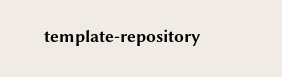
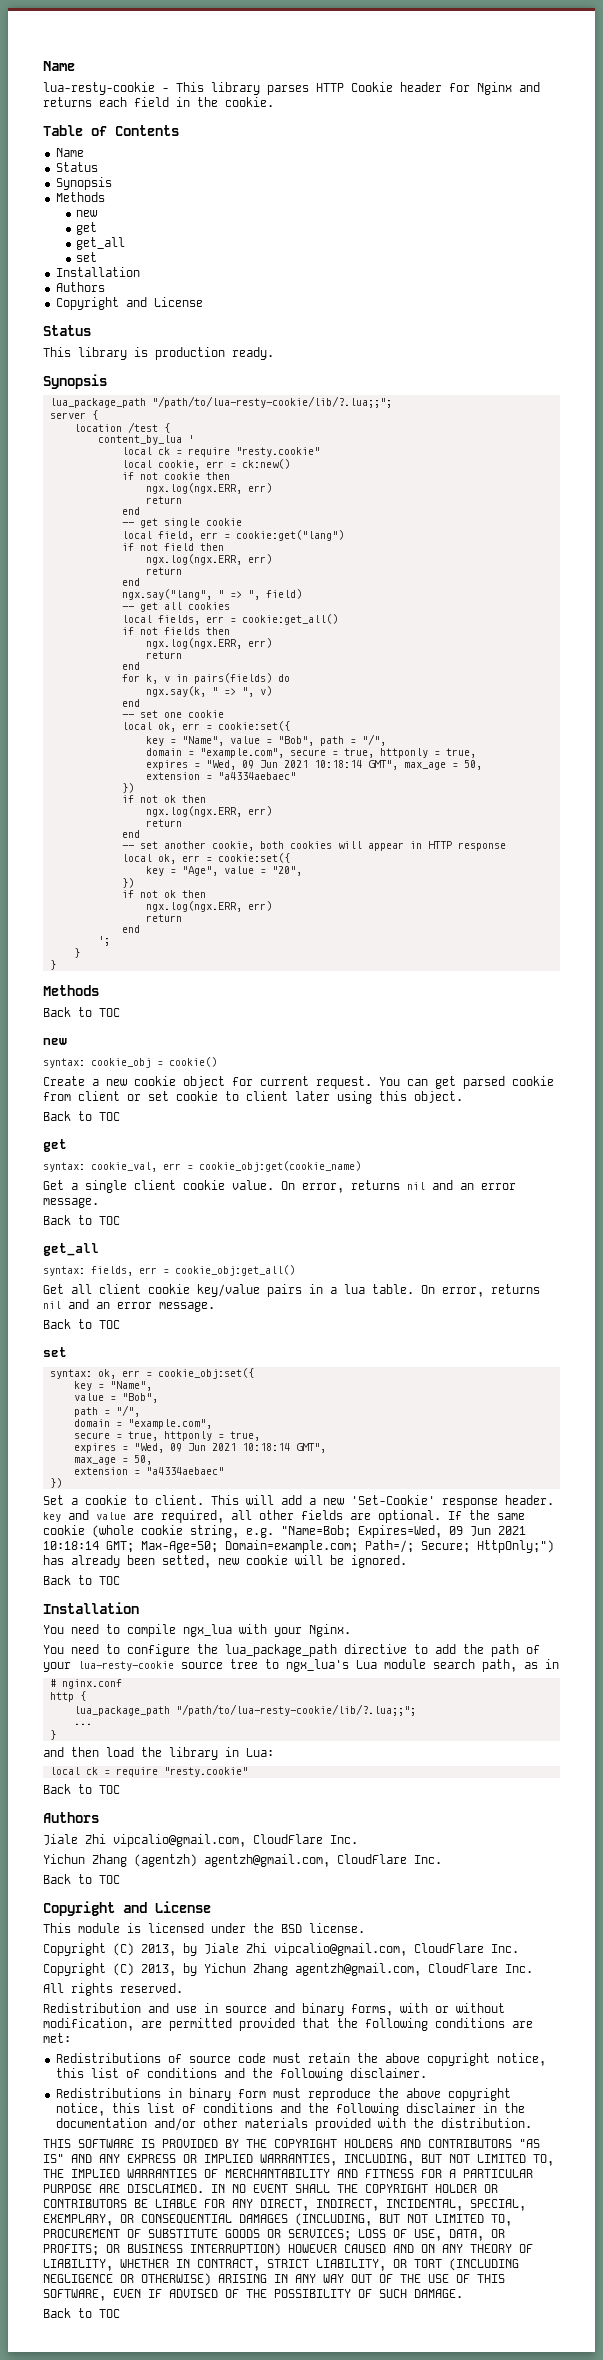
[44,29,201,46] template-repository -> [43,61,75,71] [43,82,540,95] [43,97,274,107] [43,125,179,136] [55,148,84,157] [55,162,98,172] [55,177,112,190] [55,192,105,202] [76,210,98,217] [76,222,98,235] [76,237,126,250] [76,252,98,262] [55,267,140,277] [55,282,105,292] [55,297,203,310] [43,325,91,336] [43,347,274,360] [43,374,107,389] [49,396,392,408] [49,410,98,420] [73,422,170,433] [97,435,194,445] [121,447,320,457] [121,459,290,470] [121,472,230,480] [145,483,272,494] [145,496,182,504] [121,507,140,515] [121,518,242,528] [121,530,344,541] [121,543,224,551] [145,554,272,565] [145,567,182,575] [121,578,140,586] [121,589,302,600] [121,602,230,612] [121,614,338,625] [121,627,230,635] [145,638,272,649] [145,651,182,659] [121,662,140,670] [121,673,290,684] [145,686,272,697] [121,699,140,707] [121,710,224,718] [121,721,290,732] [145,734,386,746] [145,748,476,758] [145,760,482,770] [145,772,296,780] [121,783,134,793] [121,795,206,803] [145,806,272,817] [145,819,182,827] [121,830,140,838] [121,841,506,851] [121,853,290,864] [145,866,302,876] [121,878,134,888] [121,890,206,898] [145,901,272,912] [145,914,182,922] [121,925,140,933] [97,936,110,946] [73,948,80,958] [49,960,56,970] [43,985,99,996] [43,1007,120,1017] [43,1038,67,1045] [43,1057,217,1068] [43,1076,554,1089] [43,1091,463,1104] [43,1111,120,1121] [43,1139,67,1152] [43,1161,361,1172] [43,1180,516,1193] [43,1198,99,1208] [43,1215,120,1225] [43,1243,99,1256] [43,1265,295,1276] [43,1284,540,1297] [43,1299,215,1312] [43,1319,120,1329] [43,1347,67,1357] [49,1368,254,1379] [73,1381,152,1391] [73,1393,158,1403] [73,1405,140,1417] [73,1419,212,1429] [73,1431,260,1441] [73,1443,326,1453] [73,1455,152,1465] [73,1467,224,1475] [49,1478,62,1488] [43,1495,554,1508] [43,1510,525,1523] [43,1525,526,1538] [43,1540,554,1553] [43,1555,407,1568] [43,1575,120,1585] [43,1602,139,1614] [43,1624,351,1637] [43,1644,540,1657] [43,1659,559,1672] [49,1679,122,1689] [49,1691,86,1702] [73,1704,416,1716] [73,1723,92,1725] [49,1730,56,1740] [43,1747,274,1760] [49,1767,248,1777] [43,1784,120,1794] [43,1812,99,1823] [43,1834,358,1847] [43,1854,442,1867] [43,1874,120,1884] [43,1901,211,1916] [43,1923,365,1933] [43,1943,519,1956] [43,1963,533,1976] [43,1983,183,1996] [43,2003,505,2016] [43,2018,533,2031] [43,2033,71,2043] [55,2053,546,2066] [55,2068,427,2081] [55,2088,511,2101] [55,2103,525,2116] [55,2118,532,2131] [43,2139,540,2148] [43,2154,554,2166] [43,2169,533,2178] [43,2184,498,2193] [43,2199,526,2211] [43,2213,512,2226] [43,2229,505,2241] [43,2243,533,2256] [43,2258,519,2271] [43,2273,505,2286] [43,2289,463,2301] [43,2308,120,2318] Name // lua-resty-cookie - This library parses HTTP Cookie header for Nginx and returns each field in the cookie. // Table of Contents // Name // Status // Synopsis // Methods // new // get // get_all // set // Installation // Authors // Copyright and License // Status // This library is production ready. // Synopsis // lua_package_path "/path/to/lua-resty-cookie/lib/?.lua;;"; // server { // location /test { // content_by_lua ' // local ck = require "resty.cookie" // local cookie, err = ck:new() // if not cookie then // ngx.log(ngx.ERR, err) // return // end // -- get single cookie // local field, err = cookie:get("lang") // if not field then // ngx.log(ngx.ERR, err) // return // end // ngx.say("lang", " => ", field) // -- get all cookies // local fields, err = cookie:get_all() // if not fields then // ngx.log(ngx.ERR, err) // return // end // for k, v in pairs(fields) do // ngx.say(k, " => ", v) // end // -- set one cookie // local ok, err = cookie:set({ // key = "Name", value = "Bob", path = "/", // domain = "example.com", secure = true, httponly = true, // expires = "Wed, 09 Jun 2021 10:18:14 GMT", max_age = 50, // extension = "a4334aebaec" // }) // if not ok then // ngx.log(ngx.ERR, err) // return // end // -- set another cookie, both cookies will appear in HTTP response // local ok, err = cookie:set({ // key = "Age", value = "20", // }) // if not ok then // ngx.log(ngx.ERR, err) // return // end // '; // } // } // Methods // Back to TOC // new // syntax: cookie_obj = cookie() // Create a new cookie object for current request. You can get parsed cookie from client or set cookie to client later using this object. // Back to TOC // get // syntax: cookie_val, err = cookie_obj:get(cookie_name) // Get a single client cookie value. On error, returns nil and an error message. // Back to TOC // get_all // syntax: fields, err = cookie_obj:get_all() // Get all client cookie key/value pairs in a lua table. On error, returns nil and an error message. // Back to TOC // set // syntax: ok, err = cookie_obj:set({ // key = "Name", // value = "Bob", // path = "/", // domain = "example.com", // secure = true, httponly = true, // expires = "Wed, 09 Jun 2021 10:18:14 GMT", // max_age = 50, // extension = "a4334aebaec" // }) // Set a cookie to client. This will add a new 'Set-Cookie' response header. key and value are required, all other fields are optional. If the same cookie (whole cookie string, e.g. "Name=Bob; Expires=Wed, 09 Jun 2021 10:18:14 GMT; Max-Age=50; Domain=example.com; Path=/; Secure; HttpOnly;") has already been setted, new cookie will be ignored. // Back to TOC // Installation // You need to compile ngx_lua with your Nginx. // You need to configure the lua_package_path directive to add the path of your lua-resty-cookie source tree to ngx_lua's Lua module search path, as in // # nginx.conf // http { // lua_package_path "/path/to/lua-resty-cookie/lib/?.lua;;"; // ... // } // and then load the library in Lua: // local ck = require "resty.cookie" // Back to TOC // Authors // Jiale Zhi vipcalio@gmail.com, CloudFlare Inc. // Yichun Zhang (agentzh) agentzh@gmail.com, CloudFlare Inc. // Back to TOC // Copyright and License // This module is licensed under the BSD license. // Copyright (C) 2013, by Jiale Zhi vipcalio@gmail.com, CloudFlare Inc. // Copyright (C) 2013, by Yichun Zhang agentzh@gmail.com, CloudFlare Inc. // All rights reserved. // Redistribution and use in source and binary forms, with or without modification, are permitted provided that the following conditions are met: // Redistributions of source code must retain the above copyright notice, this list of conditions and the following disclaimer. // Redistributions in binary form must reproduce the above copyright notice, this list of conditions and the following disclaimer in the documentation and/or other materials provided with the distribution. // THIS SOFTWARE IS PROVIDED BY THE COPYRIGHT HOLDERS AND CONTRIBUTORS "AS IS" AND ANY EXPRESS OR IMPLIED WARRANTIES, INCLUDING, BUT NOT LIMITED TO, THE IMPLIED WARRANTIES OF MERCHANTABILITY AND FITNESS FOR A PARTICULAR PURPOSE ARE DISCLAIMED. IN NO EVENT SHALL THE COPYRIGHT HOLDER OR CONTRIBUTORS BE LIABLE FOR ANY DIRECT, INDIRECT, INCIDENTAL, SPECIAL, EXEMPLARY, OR CONSEQUENTIAL DAMAGES (INCLUDING, BUT NOT LIMITED TO, PROCUREMENT OF SUBSTITUTE GOODS OR SERVICES; LOSS OF USE, DATA, OR PROFITS; OR BUSINESS INTERRUPTION) HOWEVER CAUSED AND ON ANY THEORY OF LIABILITY, WHETHER IN CONTRACT, STRICT LIABILITY, OR TORT (INCLUDING NEGLIGENCE OR OTHERWISE) ARISING IN ANY WAY OUT OF THE USE OF THIS SOFTWARE, EVEN IF ADVISED OF THE POSSIBILITY OF SUCH DAMAGE. // Back to TOC

